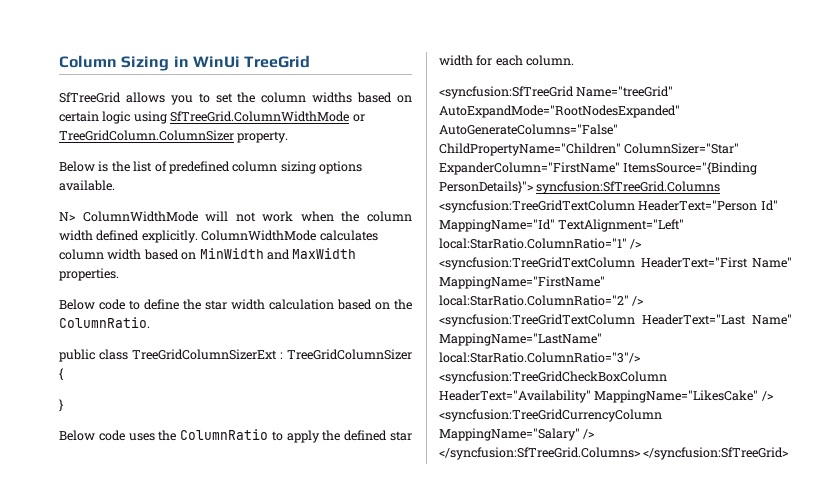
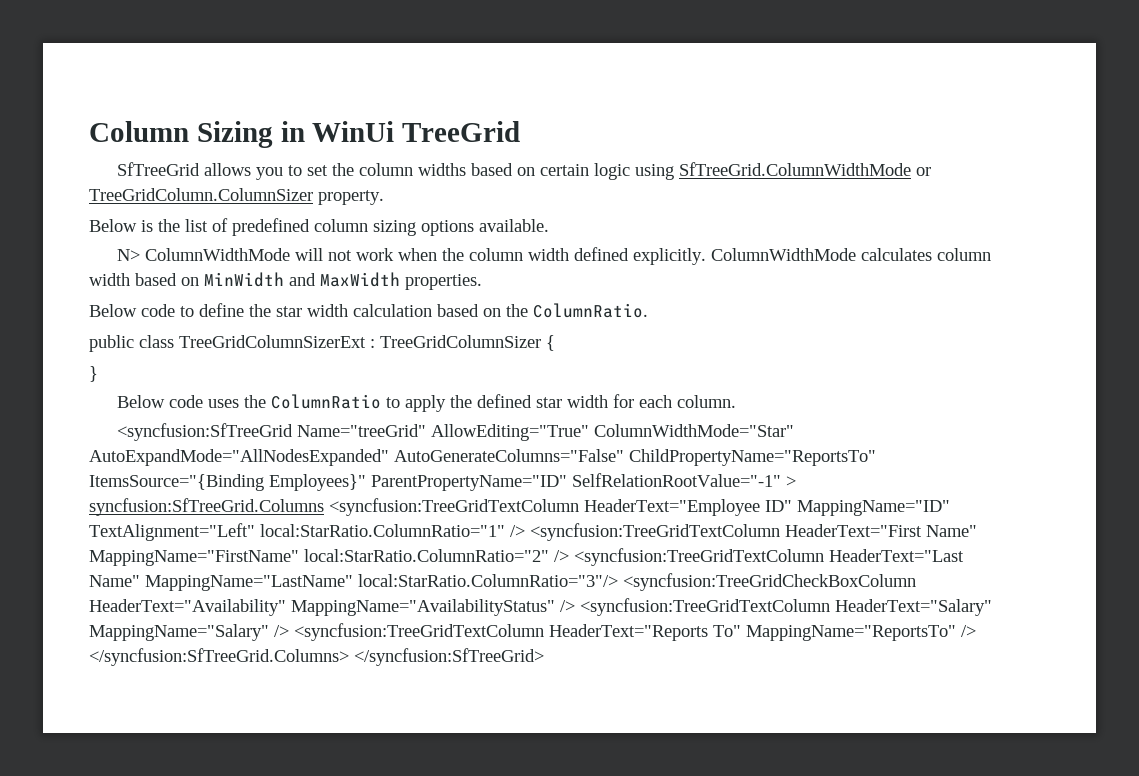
[439,105,680,118] [439,124,618,135] [439,143,740,156] [439,162,758,175] [439,181,721,194] [439,200,778,213] [439,219,555,232] AutoExpandMode="RootNodesExpanded" AutoGenerateColumns="False" ChildPropertyName="Children" ColumnSizer="Star" ExpanderColumn="FirstName" ItemsSource="{Binding PersonDetails}"> syncfusion:SfTreeGrid.Columns <syncfusion:TreeGridTextColumn HeaderText="Person Id" MappingName="Id" -> [431,424,795,441] [89,449,876,466] [89,473,796,491] [89,498,950,516] AllowEditing="True" ColumnWidthMode="Star" AutoExpandMode="AllNodesExpanded" AutoGenerateColumns="False" ChildPropertyName="ReportsTo" ItemsSource="{Binding Employees}" ParentPropertyName="ID" SelfRelationRootValue="-1" > syncfusion:SfTreeGrid.Columns <syncfusion:TreeGridTextColumn HeaderText="Employee ID" MappingName="ID"
[594,390,773,403] [439,409,662,422] [439,428,580,441] MappingName="LikesCake" /> <syncfusion:TreeGridCurrencyColumn MappingName="Salary" -> [291,598,992,616] [89,623,956,641] MappingName="AvailabilityStatus" /> <syncfusion:TreeGridTextColumn HeaderText="Salary" MappingName="Salary" /> <syncfusion:TreeGridTextColumn HeaderText="Reports To" MappingName="ReportsTo"

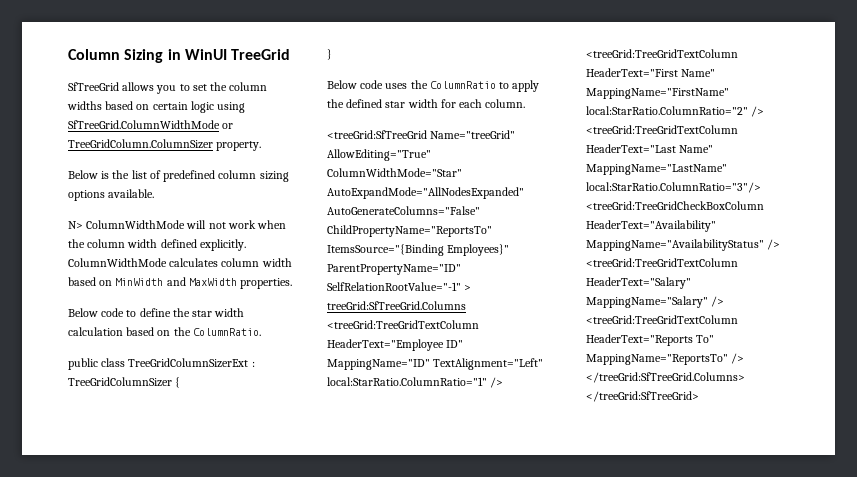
[312,121,395,142] WinUi -> [184,49,227,60] WinUI
[117,423,294,441] <syncfusion:SfTreeGrid -> [327,130,427,139] <treeGrid:SfTreeGrid
[89,498,579,516] syncfusion:SfTreeGrid.Columns <syncfusion:TreeGridTextColumn -> [327,301,466,310] [327,320,479,329] treeGrid:SfTreeGrid.Columns <treeGrid:TreeGridTextColumn
[530,523,780,541] <syncfusion:TreeGridTextColumn -> [586,49,738,58] <treeGrid:TreeGridTextColumn
[574,548,824,566] <syncfusion:TreeGridTextColumn -> [586,125,738,134] <treeGrid:TreeGridTextColumn
[623,573,916,591] <syncfusion:TreeGridCheckBoxColumn -> [586,201,764,210] <treeGrid:TreeGridCheckBoxColumn
[580,598,830,616] <syncfusion:TreeGridTextColumn -> [586,258,738,267] <treeGrid:TreeGridTextColumn
[294,623,544,641] <syncfusion:TreeGridTextColumn -> [586,315,738,324] <treeGrid:TreeGridTextColumn
[89,648,544,666] </syncfusion:SfTreeGrid.Columns> </syncfusion:SfTreeGrid> -> [586,372,745,383] [586,391,699,402] </treeGrid:SfTreeGrid.Columns> </treeGrid:SfTreeGrid>

